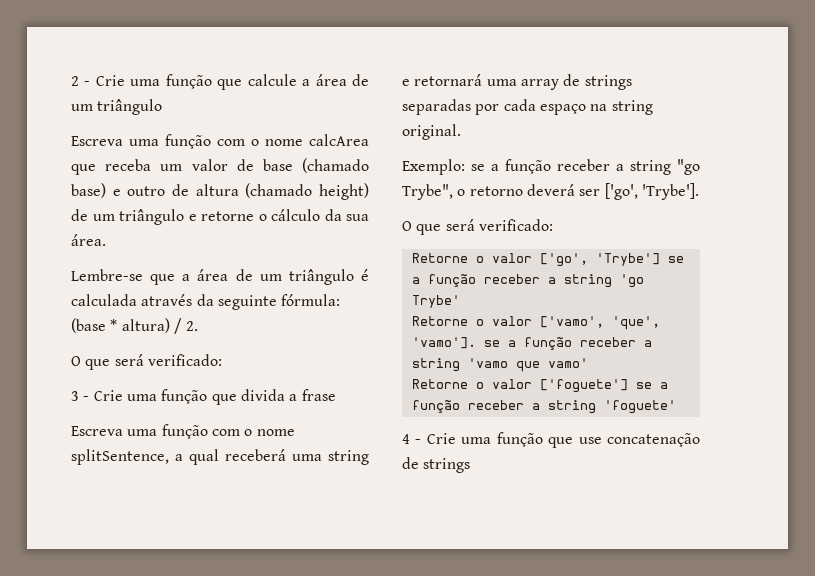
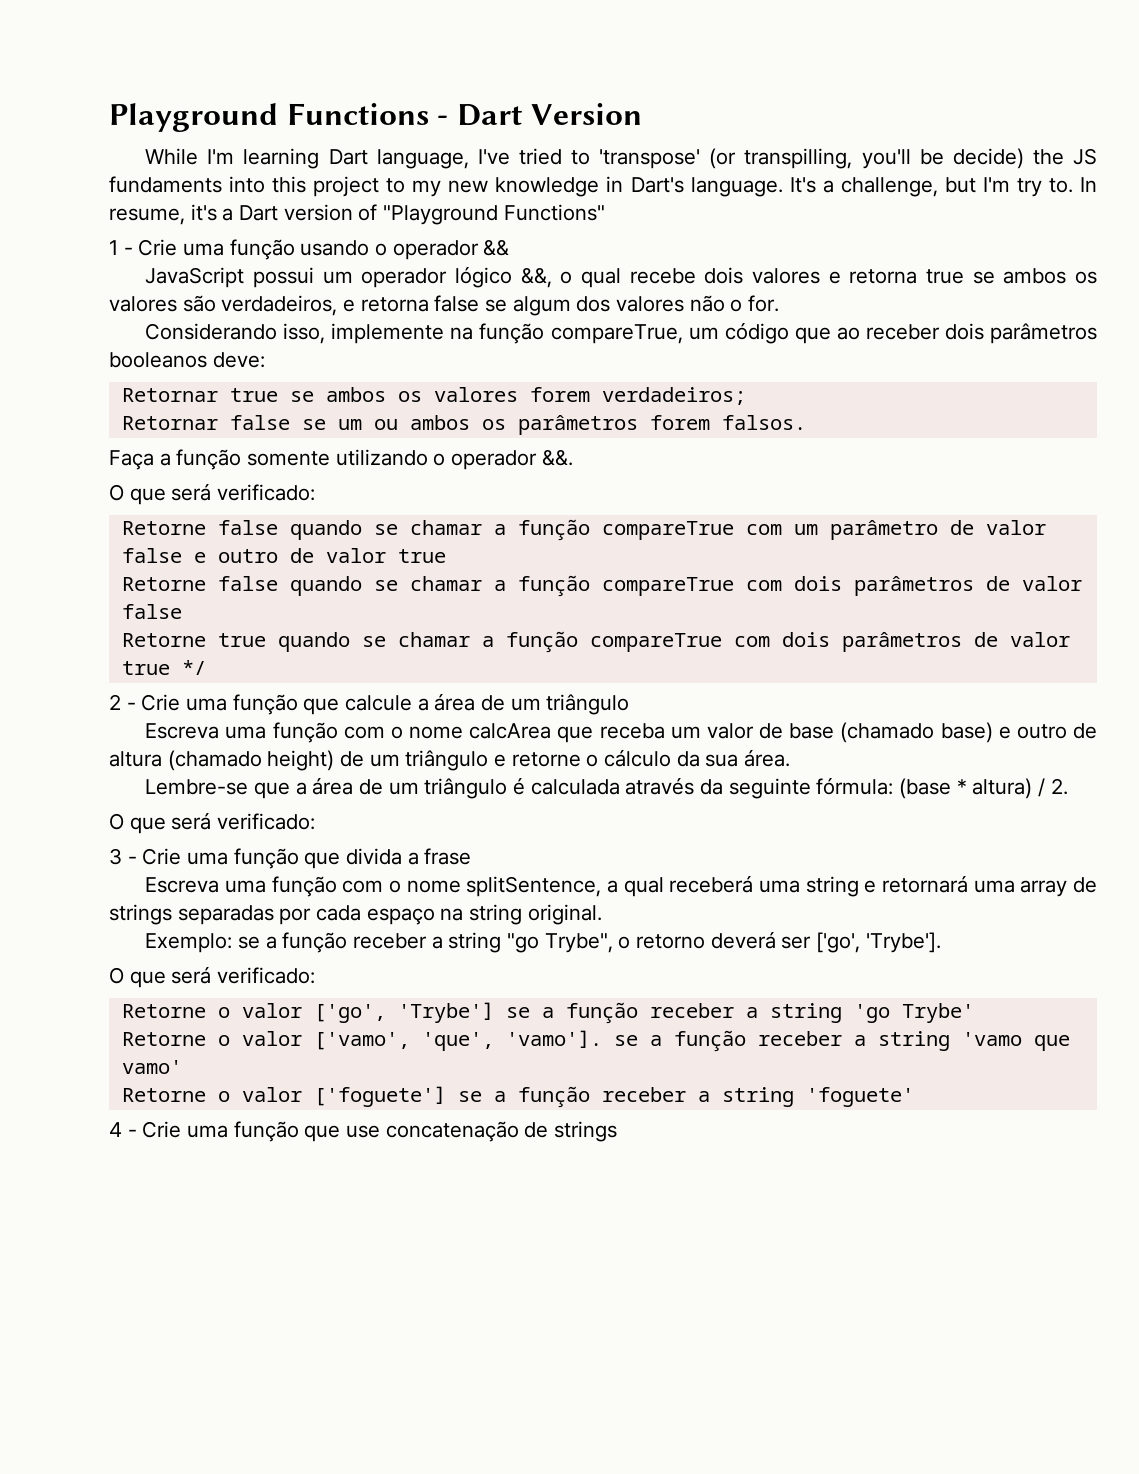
(71, 81) none -> [109,103,642,132] [145,148,1097,169] [109,176,1097,197] [109,204,605,225] [109,239,510,260] [145,266,1097,288] [109,295,780,316] [145,322,1097,344] [109,352,265,368] [121,387,746,405] [121,415,806,435] [109,449,573,470] [109,483,316,505] [121,519,1046,541] [121,548,446,563] [121,575,1082,597] [121,604,182,619] [121,631,1070,653] [121,660,206,675] Playground Functions - Dart Version // While I'm learning Dart language, I've tried to 'transpose' (or transpilling, you'll be decide) the JS fundaments into this project to my new knowledge in Dart's language. It's a challenge, but I'm try to. In resume, it's a Dart version of "Playground Functions" // 1 - Crie uma função usando o operador && // JavaScript possui um operador lógico &&, o qual recebe dois valores e retorna true se ambos os valores são verdadeiros, e retorna false se algum dos valores não o for. // Considerando isso, implemente na função compareTrue, um código que ao receber dois parâmetros booleanos deve: // Retornar true se ambos os valores forem verdadeiros; // Retornar false se um ou ambos os parâmetros forem falsos. // Faça a função somente utilizando o operador &&. // O que será verificado: // Retorne false quando se chamar a função compareTrue com um parâmetro de valor false e outro de valor true // Retorne false quando se chamar a função compareTrue com dois parâmetros de valor false // Retorne true quando se chamar a função compareTrue com dois parâmetros de valor true */ //

